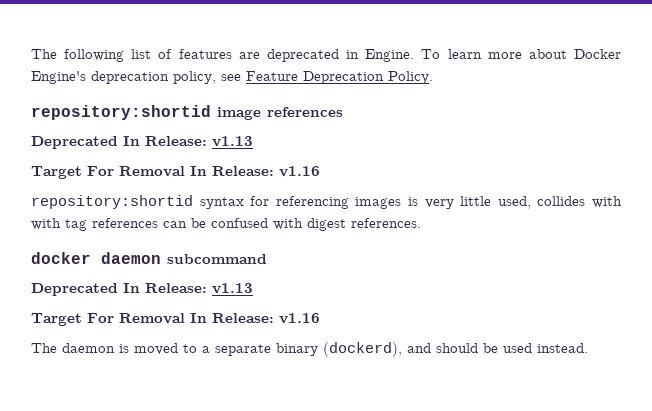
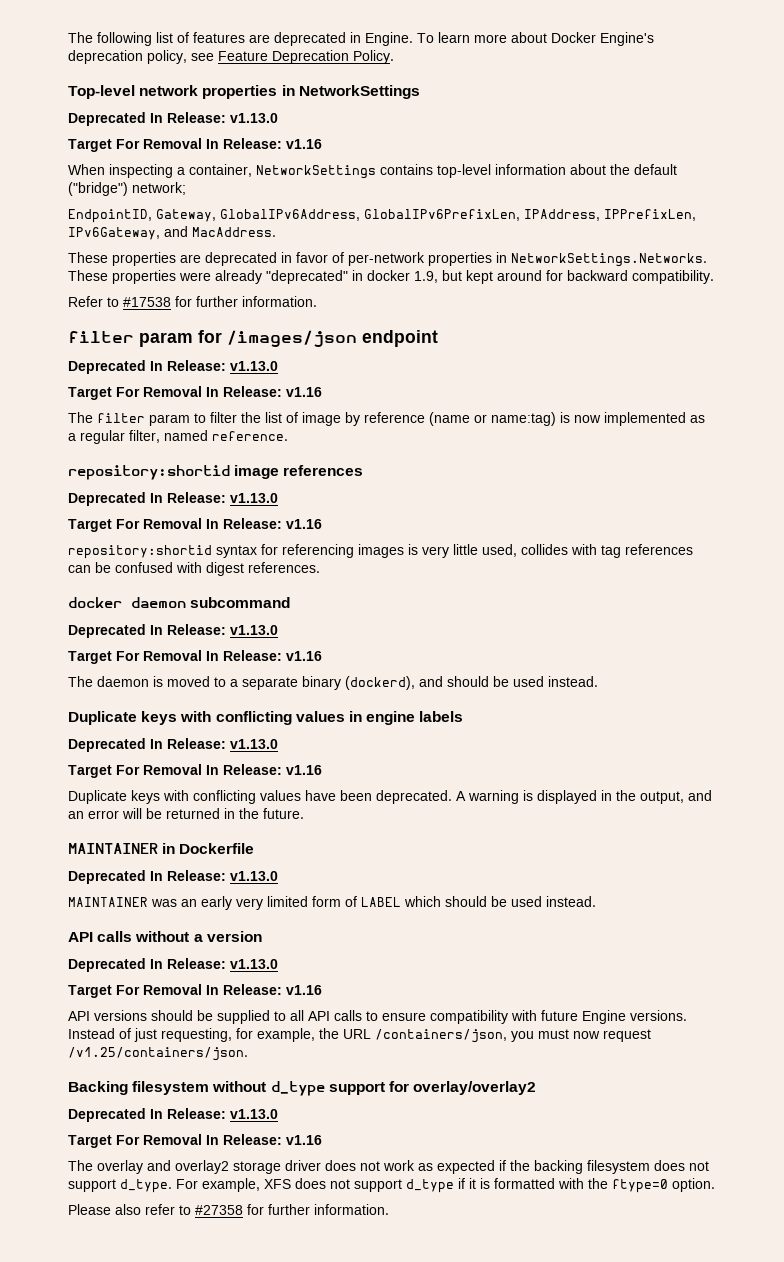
(433, 77) none -> [68,85,420,99] [68,112,278,126] [68,138,322,152] [68,164,677,179] [68,182,186,196] [68,209,696,223] [68,226,276,240] [68,252,707,267] [68,270,714,284] [68,296,317,307] [68,330,438,347] [68,360,278,374] [68,386,322,400] [68,412,705,426] [68,430,288,444] // Top-level network properties in NetworkSettings // Deprecated In Release: v1.13.0 // Target For Removal In Release: v1.16 // When inspecting a container, NetworkSettings contains top-level information about the default ("bridge") network; // EndpointID, Gateway, GlobalIPv6Address, GlobalIPv6PrefixLen, IPAddress, IPPrefixLen, IPv6Gateway, and MacAddress. // These properties are deprecated in favor of per-network properties in NetworkSettings.Networks. These properties were already "deprecated" in docker 1.9, but kept around for backward compatibility. // Refer to #17538 for further information. // filter param for /images/json endpoint // Deprecated In Release: v1.13.0 // Target For Removal In Release: v1.16 // The filter param to filter the list of image by reference (name or name:tag) is now implemented as a regular filter, named reference.
[212,136,253,147] v1.13 -> [230,493,278,503] v1.13.0
[31,218,61,230] with -> (597, 549) none
[212,283,253,294] v1.13 -> [230,625,278,635] v1.13.0
(588, 348) none -> [68,711,464,725] [68,738,278,752] [68,764,322,778] [68,790,712,804] [68,808,304,819] [68,843,255,854] [68,870,278,884] [68,896,596,910] [68,931,262,942] [68,958,278,972] [68,984,322,998] [68,1010,687,1024] [68,1028,651,1043] [68,1047,248,1061] [68,1081,537,1096] [68,1108,278,1122] [68,1134,322,1148] [68,1160,709,1174] [68,1178,715,1193] [68,1204,389,1215] // Duplicate keys with conflicting values in engine labels // Deprecated In Release: v1.13.0 // Target For Removal In Release: v1.16 // Duplicate keys with conflicting values have been deprecated. A warning is displayed in the output, and an error will be returned in the future. // MAINTAINER in Dockerfile // Deprecated In Release: v1.13.0 // MAINTAINER was an early very limited form of LABEL which should be used instead. // API calls without a version // Deprecated In Release: v1.13.0 // Target For Removal In Release: v1.16 // API versions should be supplied to all API calls to ensure compatibility with future Engine versions. Instead of just requesting, for example, the URL /containers/json, you must now request /v1.25/containers/json. // Backing filesystem without d_type support for overlay/overlay2 // Deprecated In Release: v1.13.0 // Target For Removal In Release: v1.16 // The overlay and overlay2 storage driver does not work as expected if the backing filesystem does not support d_type. For example, XFS does not support d_type if it is formatted with the ftype=0 option. // Please also refer to #27358 for further information.

